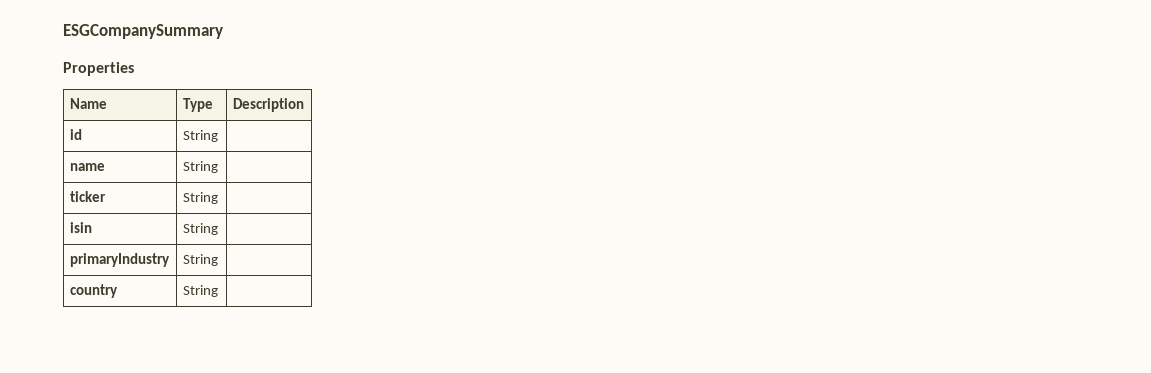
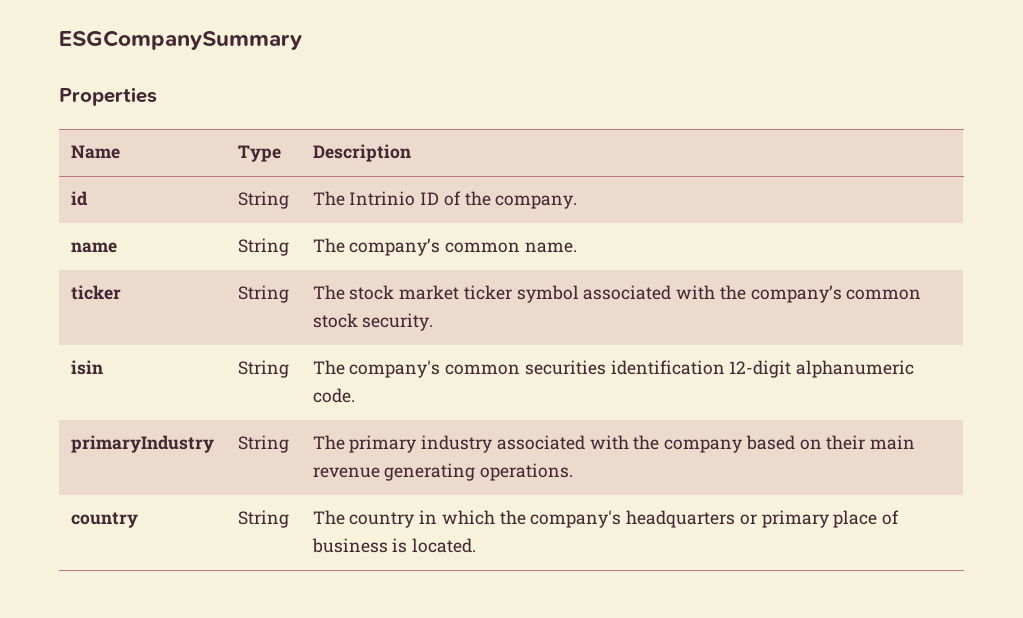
[69,163,105,171] [182,161,218,173] [69,191,106,202] [182,192,218,204] [69,222,92,233] [182,223,218,235] [69,253,170,267] [182,254,218,266] [69,284,118,298] [182,285,218,297] // name | String | // ticker | String | // isin | String | // primaryIndustry | String | // country | String | -> [312,191,578,209] [70,242,117,253] [237,238,289,256] [312,238,577,256] [70,285,121,300] [237,285,289,303] [312,285,922,303] [312,313,434,331] [70,360,103,375] [237,360,289,378] [312,360,915,378] [312,388,355,403] [70,435,214,453] [237,435,289,453] [312,435,915,453] [312,463,574,481] [70,512,138,528] [237,510,289,528] [312,510,899,528] [311,538,477,553] The Intrinio ID of the company. // name | String | The company’s common name. // ticker | String | The stock market ticker symbol associated with the company’s common stock security. // isin | String | The company's common securities identification 12-digit alphanumeric code. // primaryIndustry | String | The primary industry associated with the company based on their main revenue generating operations. // country | String | The country in which the company's headquarters or primary place of business is located.

